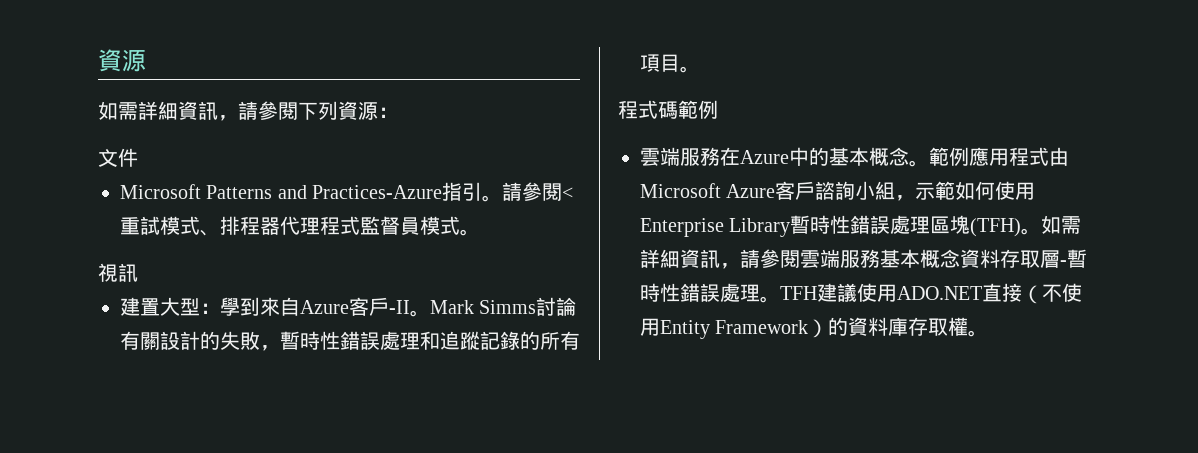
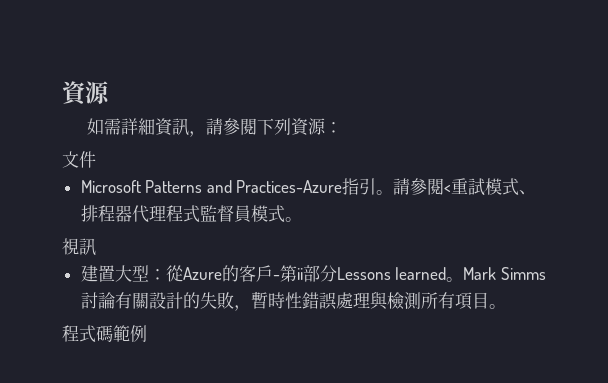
[220,297,410,316] 學到來自Azure客戶-II -> [165,265,447,282] 從Azure的客戶-第ii部分Lessons learned
[420,331,540,350] 和追蹤記錄的 -> [369,292,421,310] 與檢測
[640,147,1069,167] [640,181,1036,201] [640,215,1082,237] [640,249,1087,269] [640,283,1082,304] [640,317,989,339] // 雲端服務在Azure中的基本概念。範例應用程式由Microsoft Azure客戶諮詢小組，示範如何使用Enterprise Library暫時性錯誤處理區塊(TFH)。如需詳細資訊，請參閱雲端服務基本概念資料存取層-暫時性錯誤處理。TFH建議使用ADO.NET直接（不使用Entity Framework）的資料庫存取權。 -> (147, 333) none

